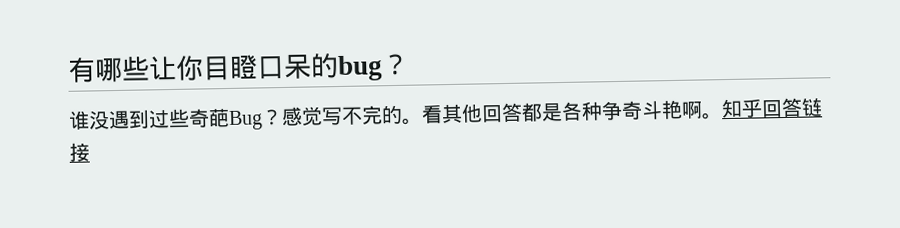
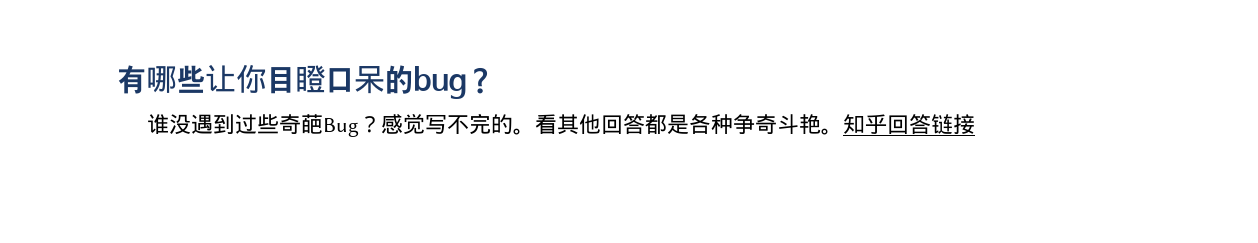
[681,101,703,119] 啊 -> (822, 124) none

